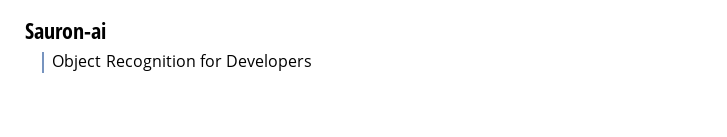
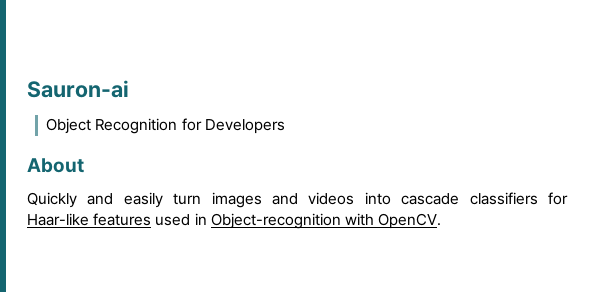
(312, 62) none -> [27,158,84,173] [27,192,568,208] [27,213,442,229] // About // Quickly and easily turn images and videos into cascade classifiers for Haar-like features used in Object-recognition with OpenCV.

